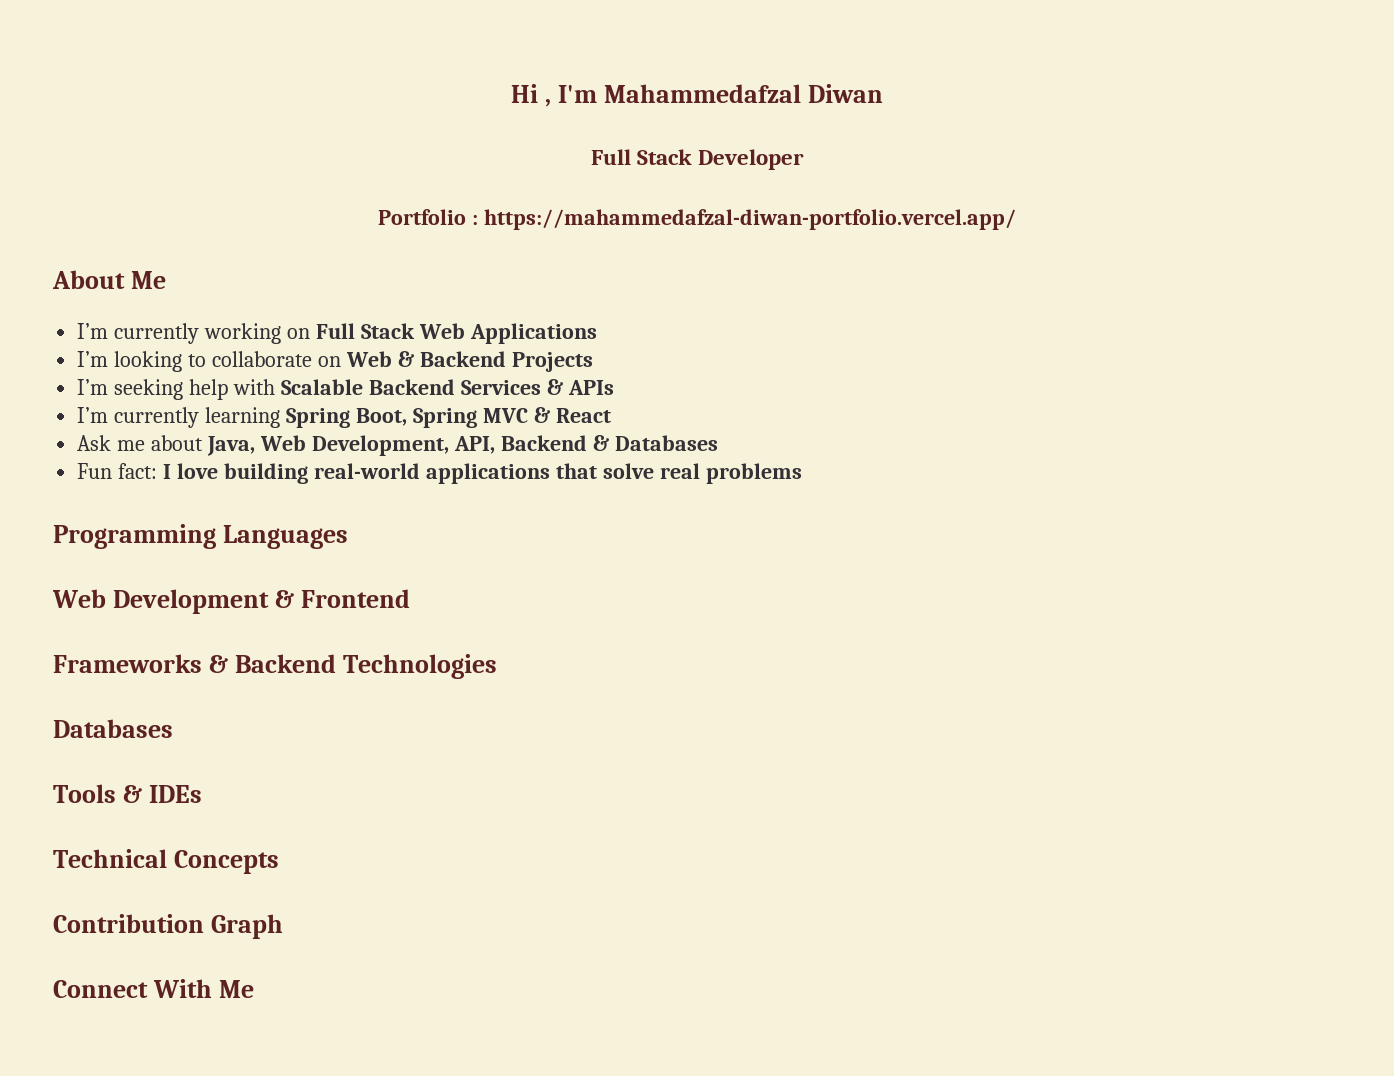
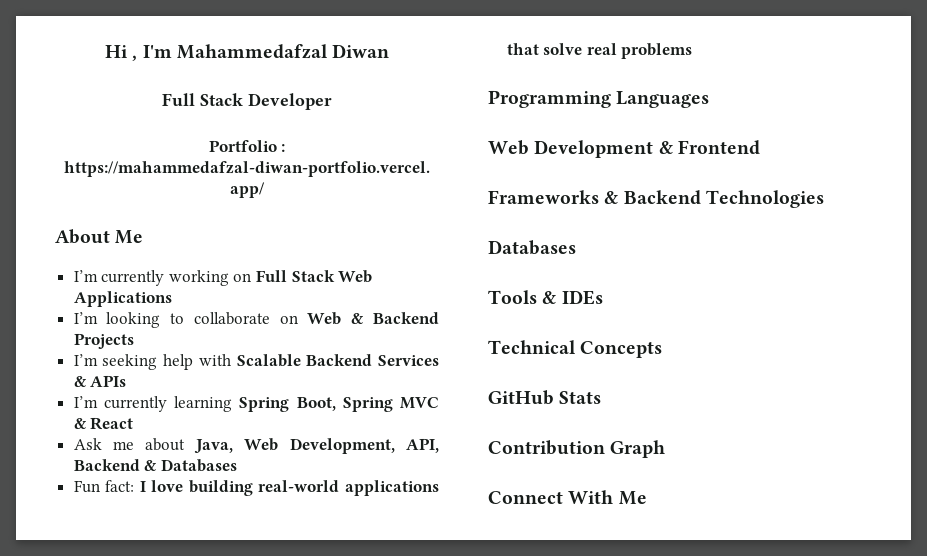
(279, 862) none -> [488,390,602,405] // GitHub Stats

